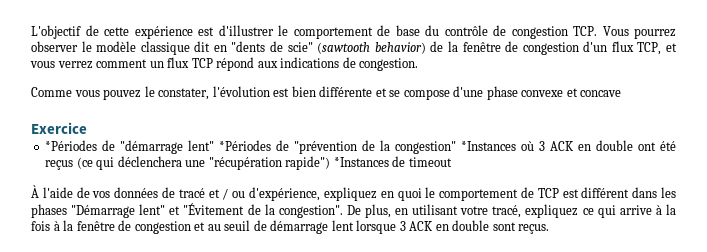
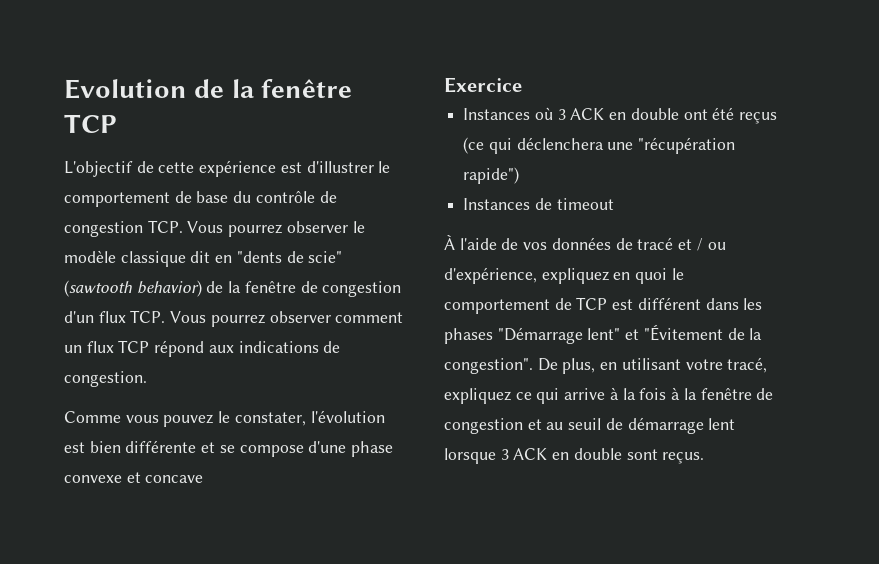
(31, 32) none -> [64,79,353,99] [64,114,116,133] Evolution de la fenêtre TCP //
[637,42,677,55] [30,61,93,69] TCP, et vous verrez -> [130,310,331,327] TCP. Vous pourrez observer
[45,140,517,154] *Périodes de "démarrage lent" *Périodes de "prévention de la congestion" *Instances -> [463,108,531,120] Instances
[333,157,389,167] *Instances -> [463,198,531,210] // Instances

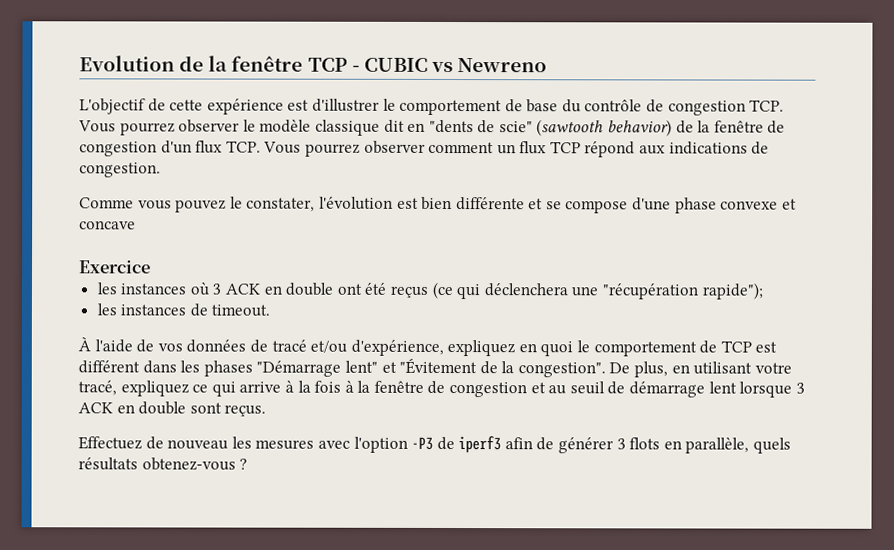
(116, 123) none -> [351,57,548,73] - CUBIC vs Newreno
[463,108,531,120] Instances -> [96,282,187,295] les instances
[463,167,520,184] [463,198,614,210] rapide") // Instances de timeout -> [701,282,763,300] [96,303,271,317] rapide"); // les instances de timeout.
[678,238,726,251] et / ou -> [310,340,348,353] et/ou
(705, 458) none -> [78,436,792,454] [78,457,248,471] // Effectuez de nouveau les mesures avec l'option -P3 de iperf3 afin de générer 3 flots en parallèle, quels résultats obtenez-vous ?

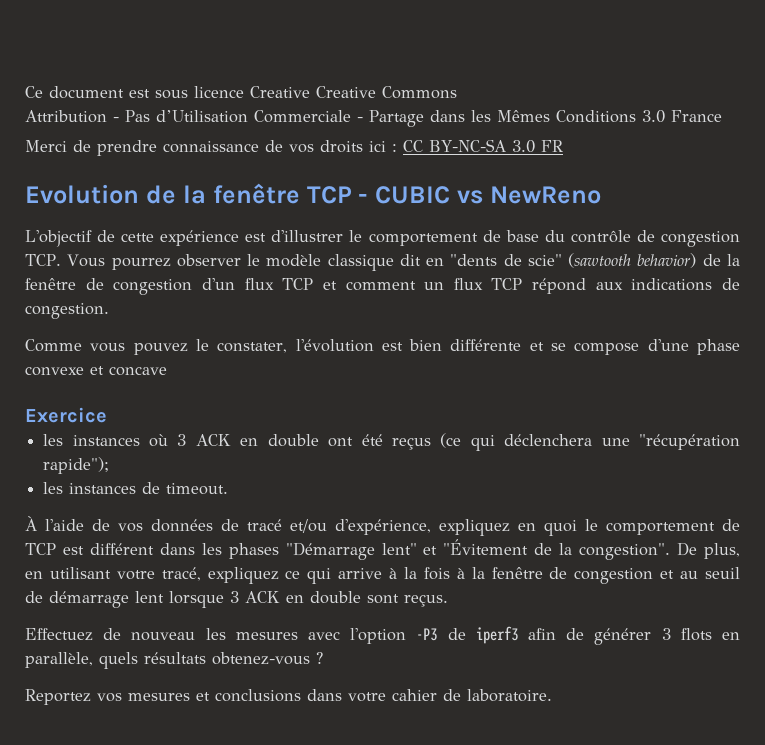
(79, 63) none -> [25,86,457,99] [25,110,722,127] [25,139,563,156] Ce document est sous licence Creative Creative Commons // Attribution - Pas d’Utilisation Commerciale - Partage dans les Mêmes Conditions 3.0 France // Merci de prendre connaissance de vos droits ici : CC BY-NC-SA 3.0 FR //
[457,58,548,73] Newreno -> [490,186,602,204] NewReno
[225,140,426,157] TCP. Vous pourrez observer -> [282,278,337,290] TCP et
(248, 464) none -> [25,689,552,705] // Reportez vos mesures et conclusions dans votre cahier de laboratoire.

